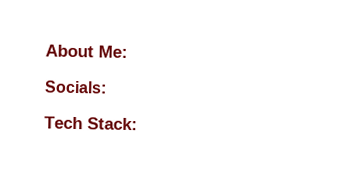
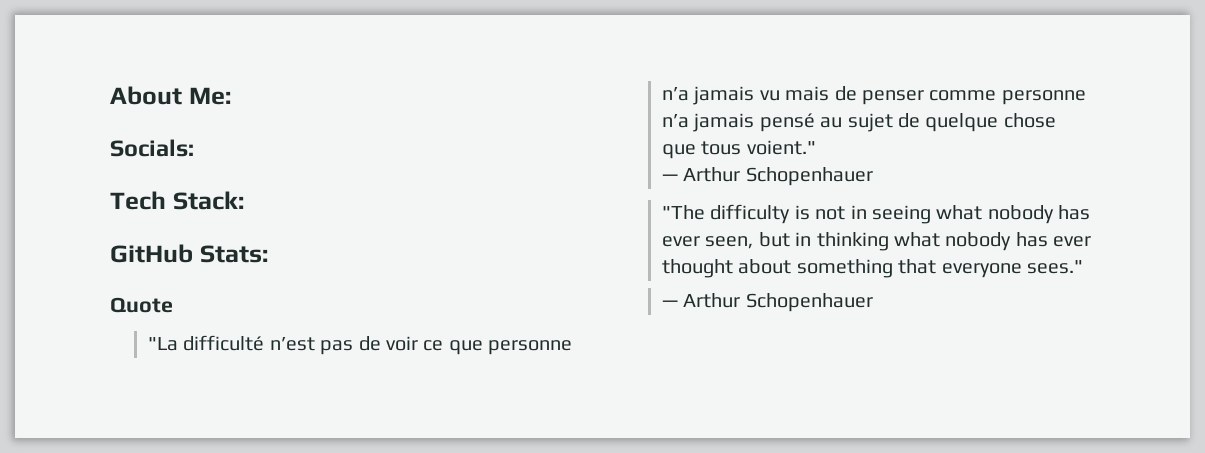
(138, 124) none -> [110,244,268,263] [110,297,173,313] [147,335,573,355] [661,86,1086,105] [661,113,1056,132] [661,140,816,159] [661,167,873,186] [661,204,1091,224] [661,232,1092,251] [661,259,1083,278] [661,293,873,312] // GitHub Stats: // Quote // "La difficulté n’est pas de voir ce que personne n’a jamais vu mais de penser comme personne n’a jamais pensé au sujet de quelque chose que tous voient." // — Arthur Schopenhauer // "The difficulty is not in seeing what nobody has ever seen, but in thinking what nobody has ever thought about something that everyone sees." // — Arthur Schopenhauer

